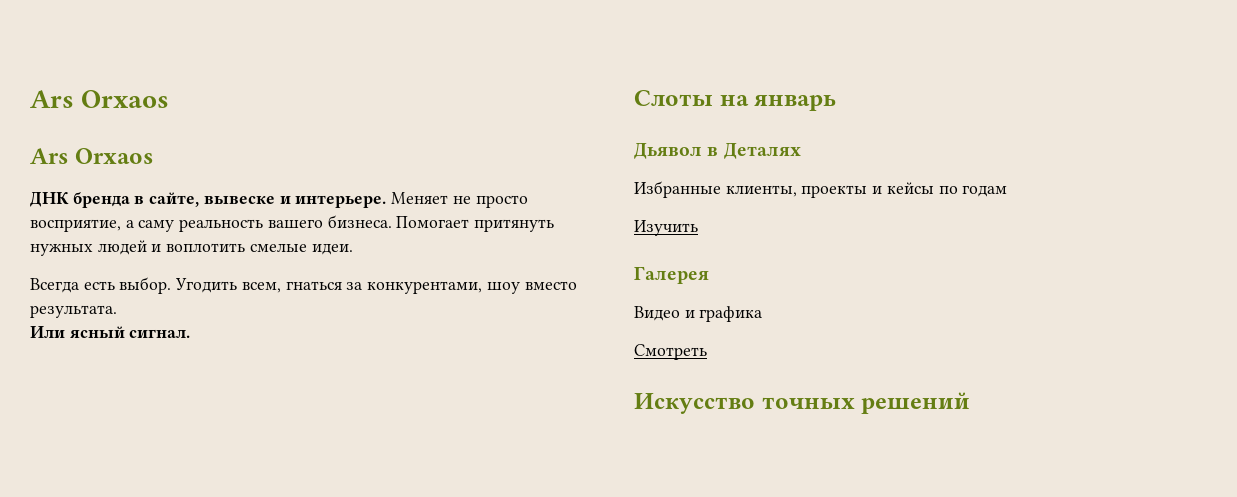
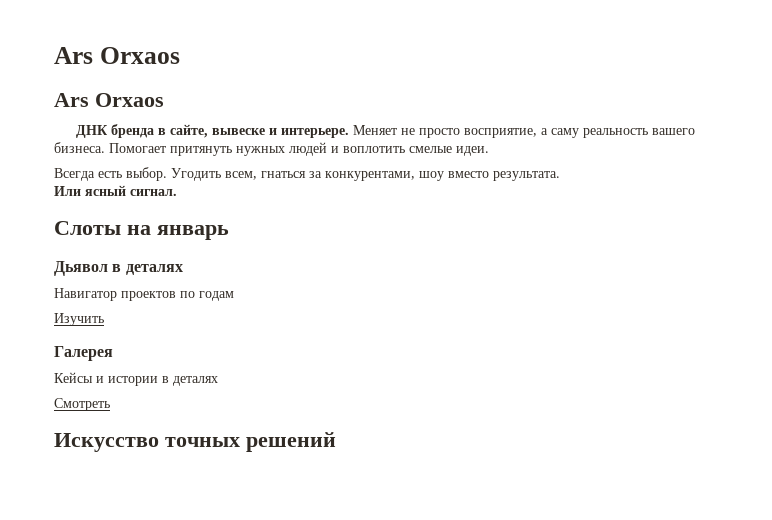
[723,143,801,159] [634,181,934,198] Деталях // Избранные клиенты, проекты и кейсы -> [125,264,183,275] [54,288,176,301] деталях // Навигатор проектов
[634,306,763,322] Видео и графика -> [54,372,218,386] Кейсы и истории в деталях

